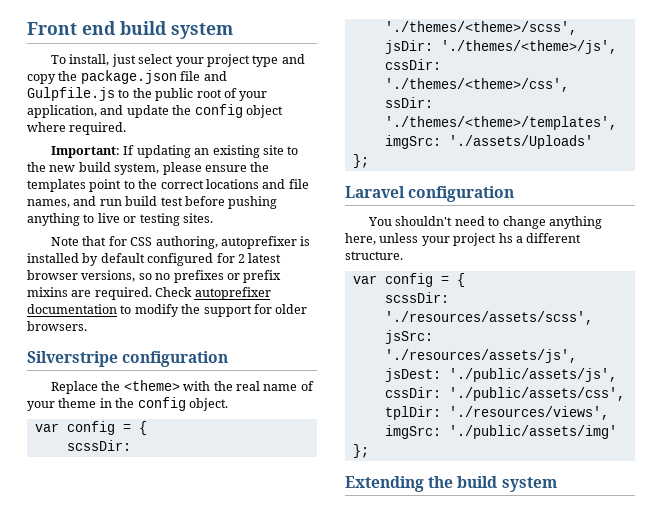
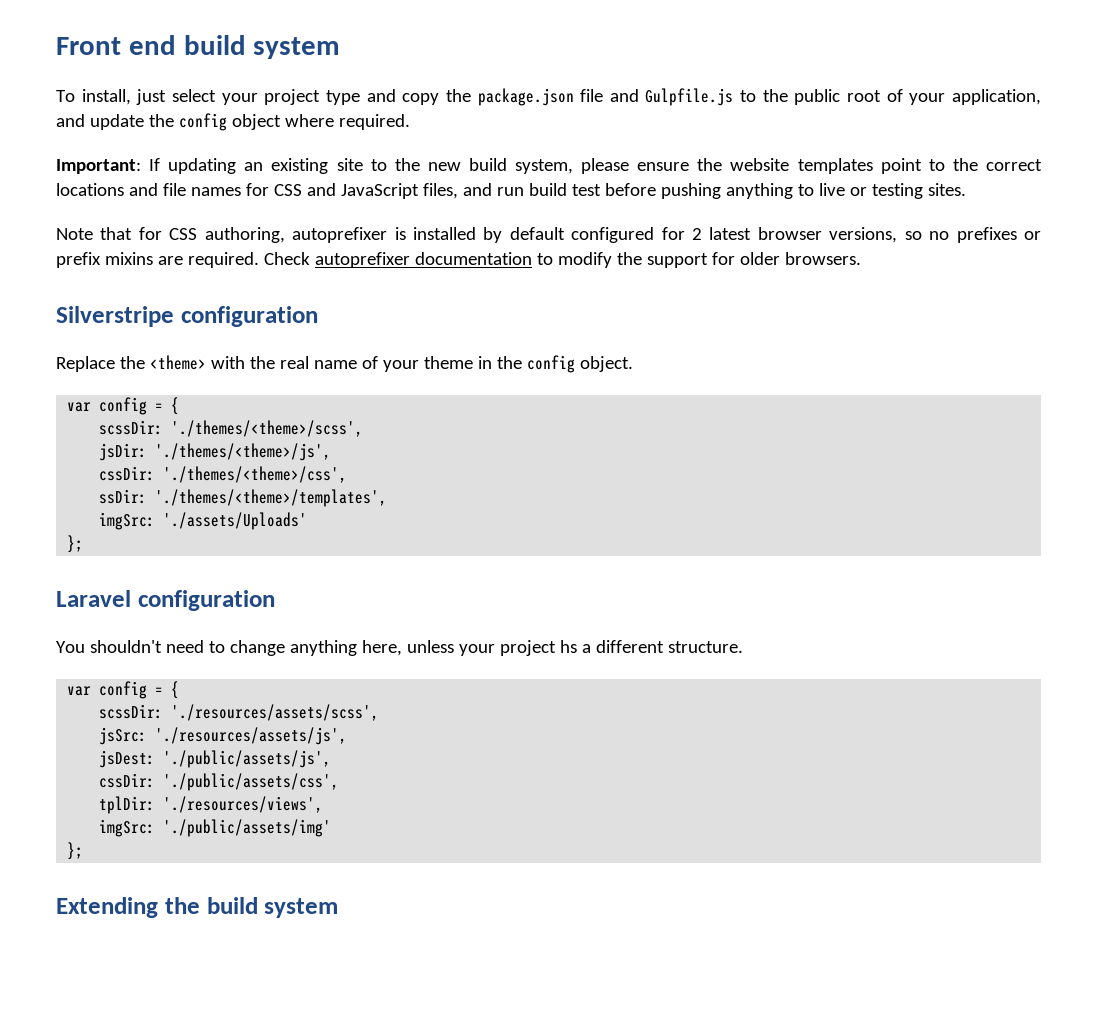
(270, 167) none -> [730,158,790,171] website
[27,199,70,208] names, -> [190,183,458,199] names for CSS and JavaScript files,

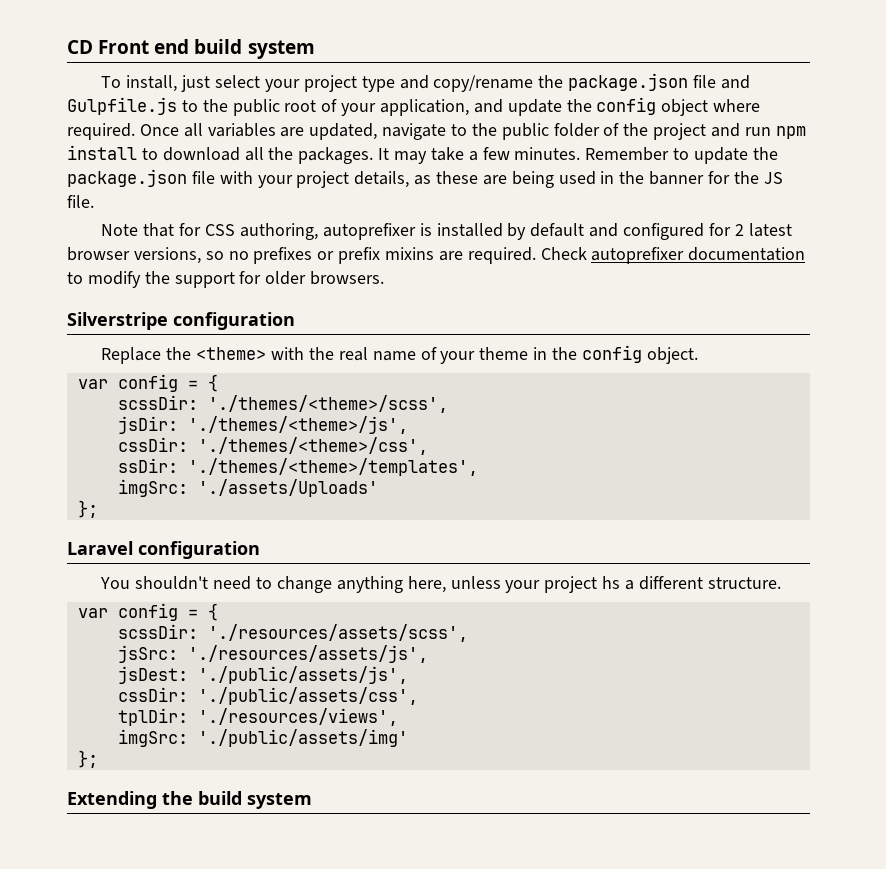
(56, 46) none -> [67,40,93,54] CD
[402,93,440,105] copy -> [433,75,534,92] copy/rename
[56,158,1042,174] [56,183,966,199] // Important: If updating an existing site to the new build system, please ensure the website templates point to the correct locations and file names for CSS and JavaScript files, and run build test before pushing anything to live or testing sites. -> [139,123,806,140] [67,145,778,164] [67,169,783,188] [67,195,94,208] Once all variables are updated, navigate to the public folder of the project and run npm install to download all the packages. It may take a few minutes. Remember to update the package.json file with your project details, as these are being used in the banner for the JS file.
(565, 233) none -> [589,223,619,237] and

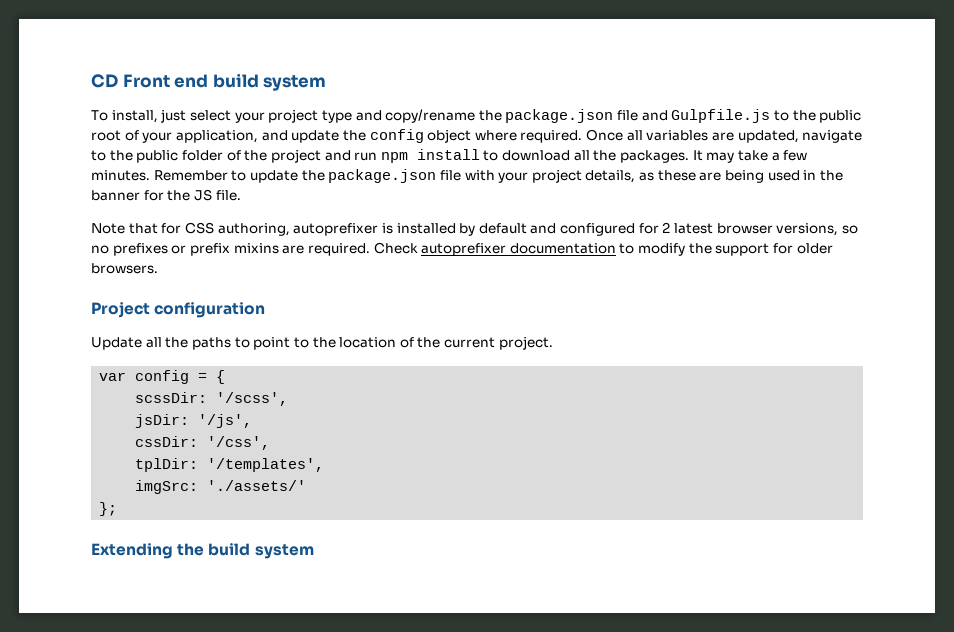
[67,312,295,330] [101,345,698,364] [77,374,218,392] [117,395,448,413] Silverstripe configuration // Replace the <theme> with the real name of your theme in the config object. // var config = { // scssDir: './themes/<theme>/scss', -> [91,302,266,318] [91,336,553,350] [99,370,226,384] [135,392,289,406] Project configuration // Update all the paths to point to the location of the current project. // var config = { // scssDir: '/scss',
[187,416,408,434] [117,437,428,455] [117,458,478,476] [117,479,378,497] [77,500,98,518] [67,541,260,559] [100,576,781,593] [77,603,218,621] [117,624,468,642] [117,645,428,663] [117,666,408,684] [117,687,418,705] [117,708,398,726] [117,729,408,747] './themes/<theme>/js', // cssDir: './themes/<theme>/css', // ssDir: './themes/<theme>/templates', // imgSrc: './assets/Uploads' // }; // Laravel configuration // You shouldn't need to change anything here, unless your project hs a different structure. // var config = { // scssDir: './resources/assets/scss', // jsSrc: './resources/assets/js', // jsDest: './public/assets/js', // cssDir: './public/assets/css', // tplDir: './resources/views', // imgSrc: './public/assets/img' -> [198,414,253,428] [135,436,271,450] [135,458,325,472] [135,480,307,494] '/js', // cssDir: '/css', // tplDir: '/templates', // imgSrc: './assets/'

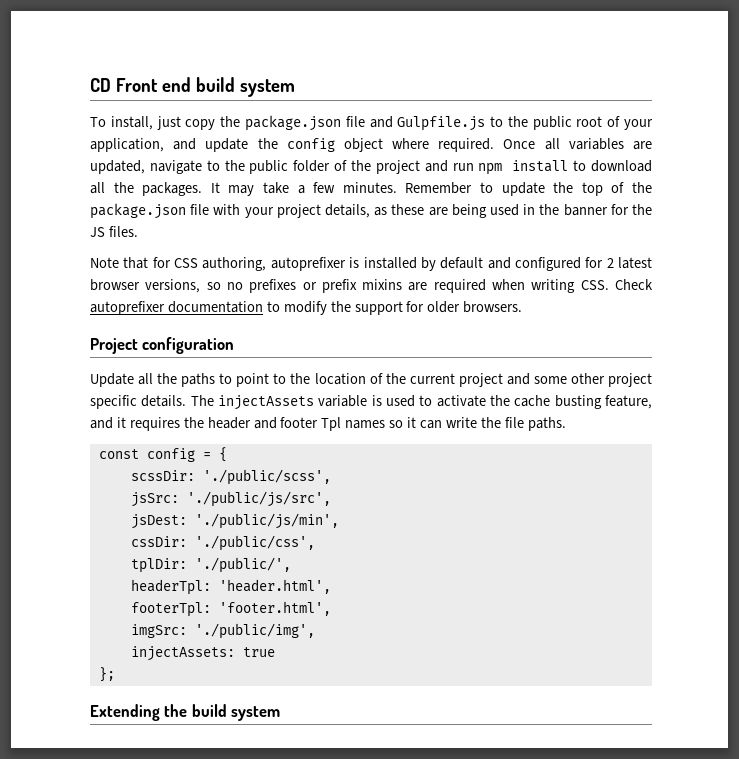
[189,109,476,123] select your project type and copy/rename -> [185,119,216,130] copy
(325, 175) none -> [581,182,653,196] top of the
[215,190,241,201] file. -> [108,226,138,237] files.
[307,243,370,256] required. -> [433,279,609,293] required when writing CSS.
[498,336,553,350] [99,372,127,381] project. // var -> [458,373,652,387] [90,395,652,410] [90,417,566,431] [98,449,139,459] project and some other project specific details. The injectAssets variable is used to activate the cache busting feature, and it requires the header and footer Tpl names so it can write the file paths. // const
[216,392,289,406] [135,414,253,428] '/scss', // jsDir: '/js', -> [202,469,331,485] [130,491,331,507] [130,513,339,529] './public/scss', // jsSrc: './public/js/src', // jsDest: './public/js/min',
[207,436,271,450] '/css', -> [194,535,315,551] './public/css',
[207,458,325,472] [135,480,307,494] '/templates', // imgSrc: './assets/' -> [194,557,291,573] [130,579,331,595] [130,601,331,617] [130,623,315,639] [130,646,275,661] './public/', // headerTpl: 'header.html', // footerTpl: 'footer.html', // imgSrc: './public/img', // injectAssets: true

